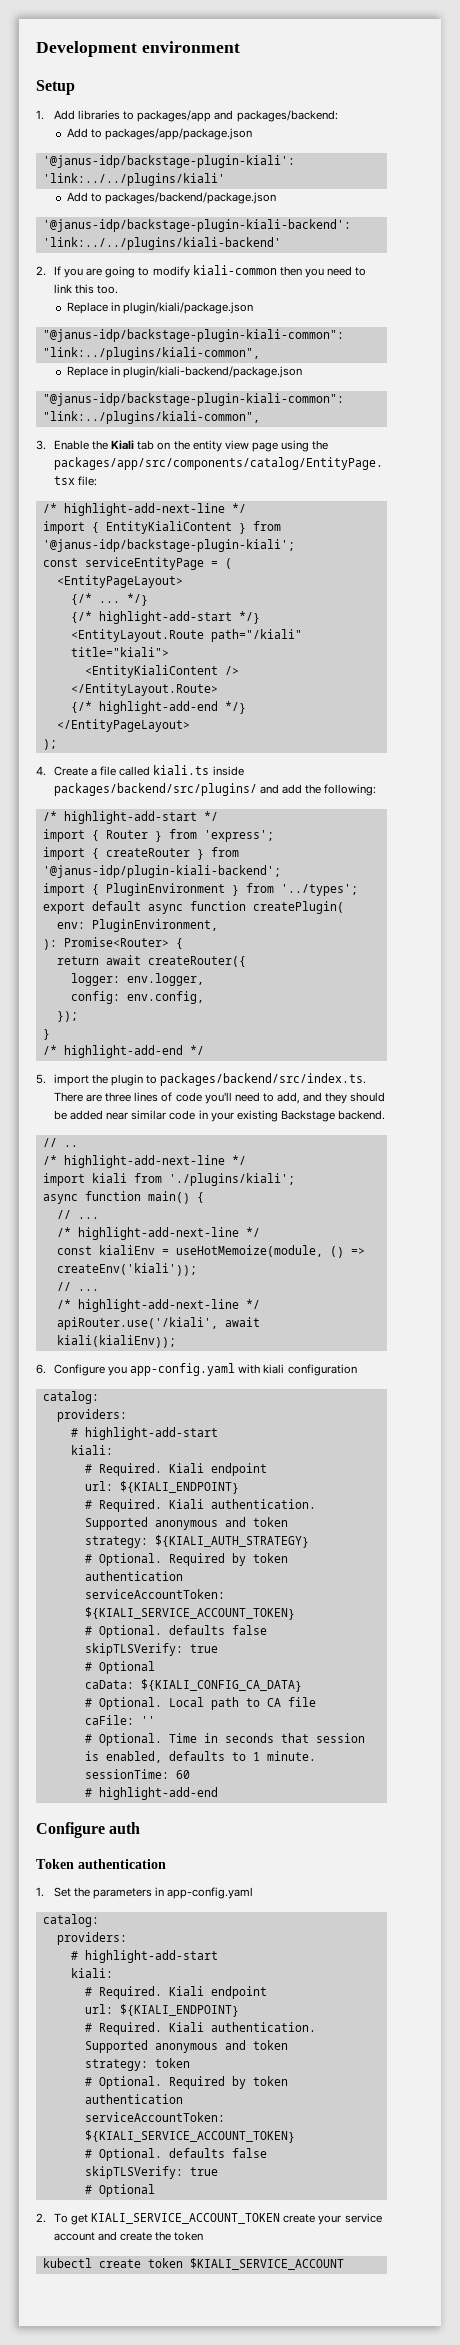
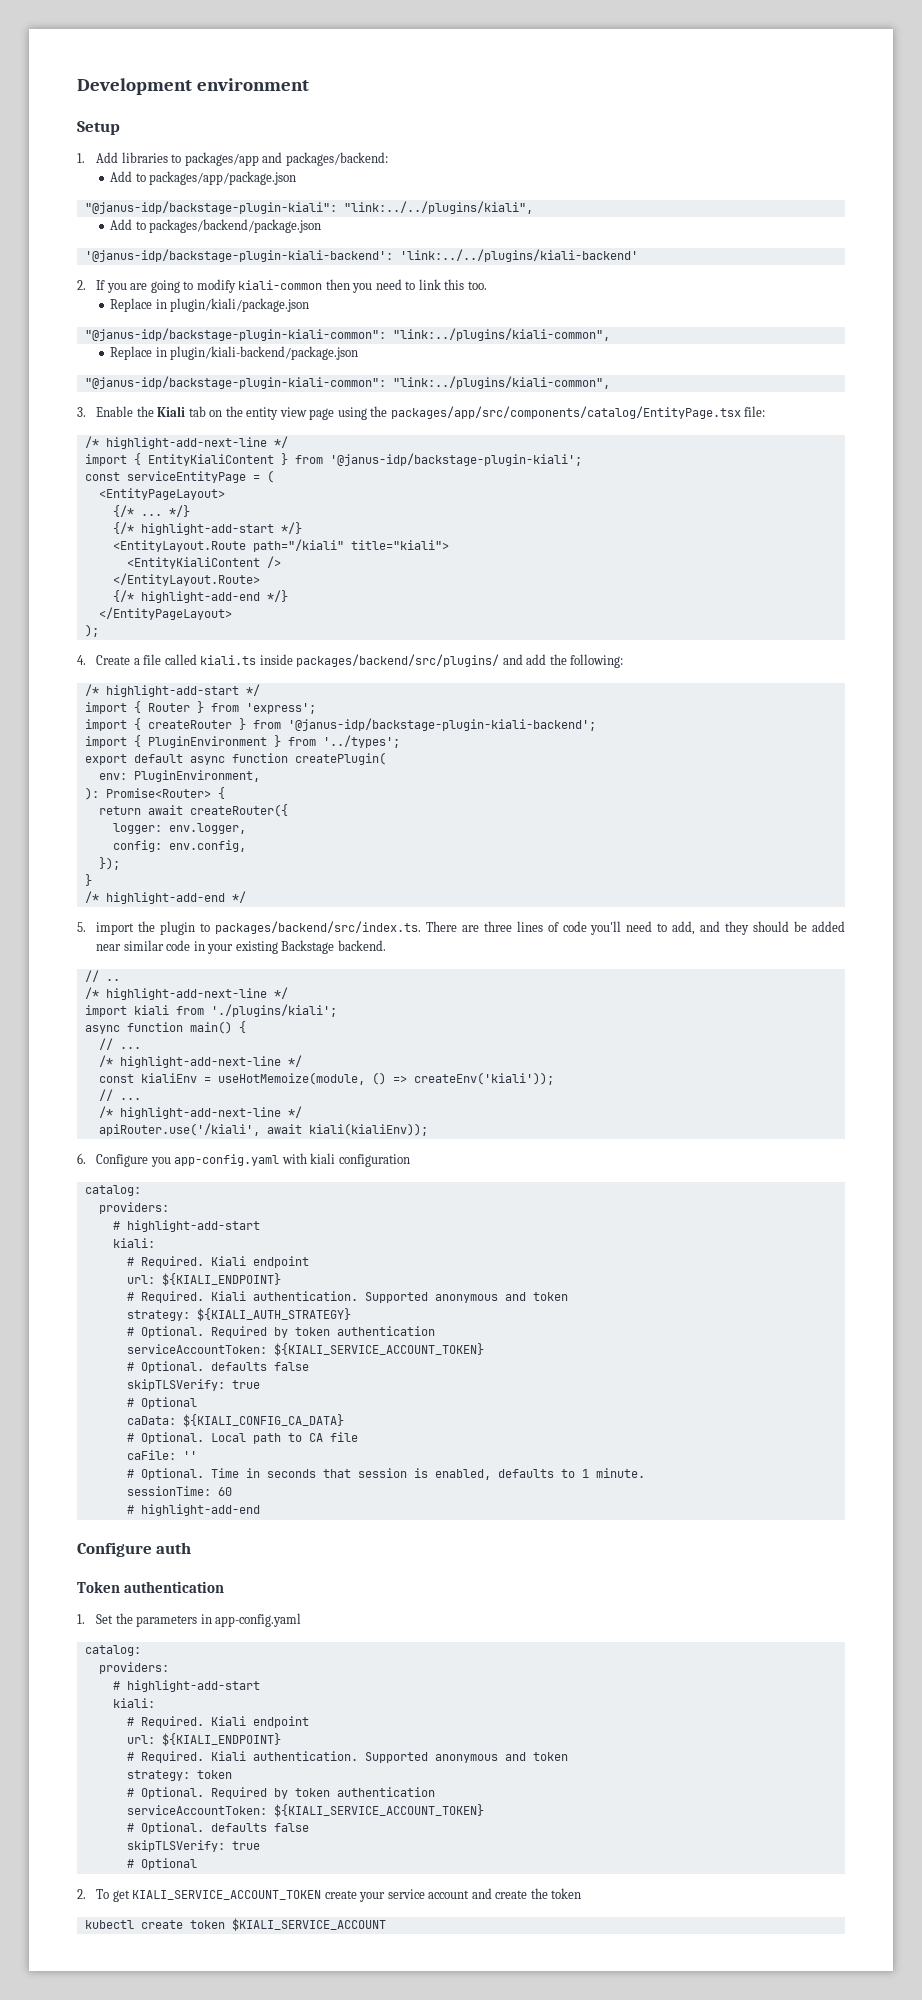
[42,155,295,168] [42,173,225,186] '@janus-idp/backstage-plugin-kiali': 'link:../../plugins/kiali' -> [84,201,533,214] "@janus-idp/backstage-plugin-kiali": "link:../../plugins/kiali",
[42,865,281,878] '@janus-idp/plugin-kiali-backend'; -> [287,718,596,731] '@janus-idp/backstage-plugin-kiali-backend';

